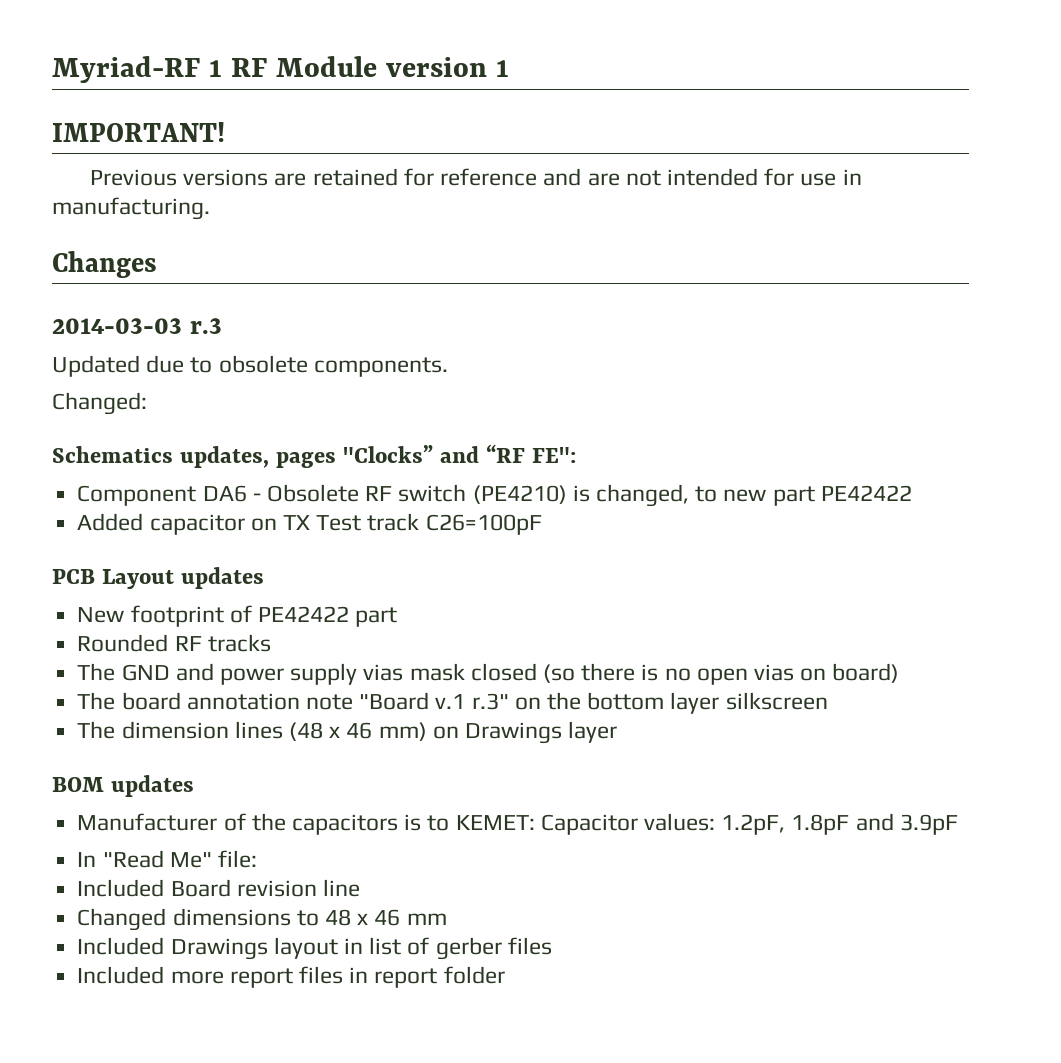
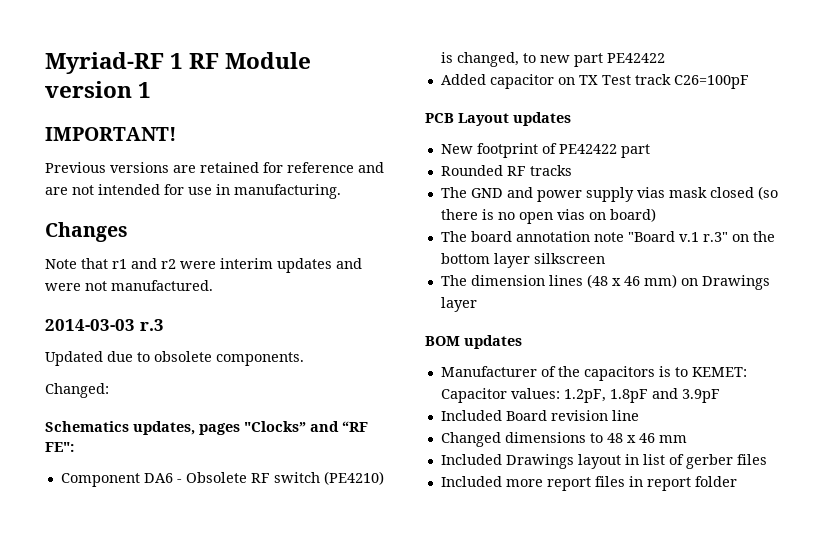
(157, 264) none -> [45,258,362,273] [45,280,213,291] // Note that r1 and r2 were interim updates and were not manufactured.
[77,850,257,868] // In "Read Me" file: -> (720, 396) none

